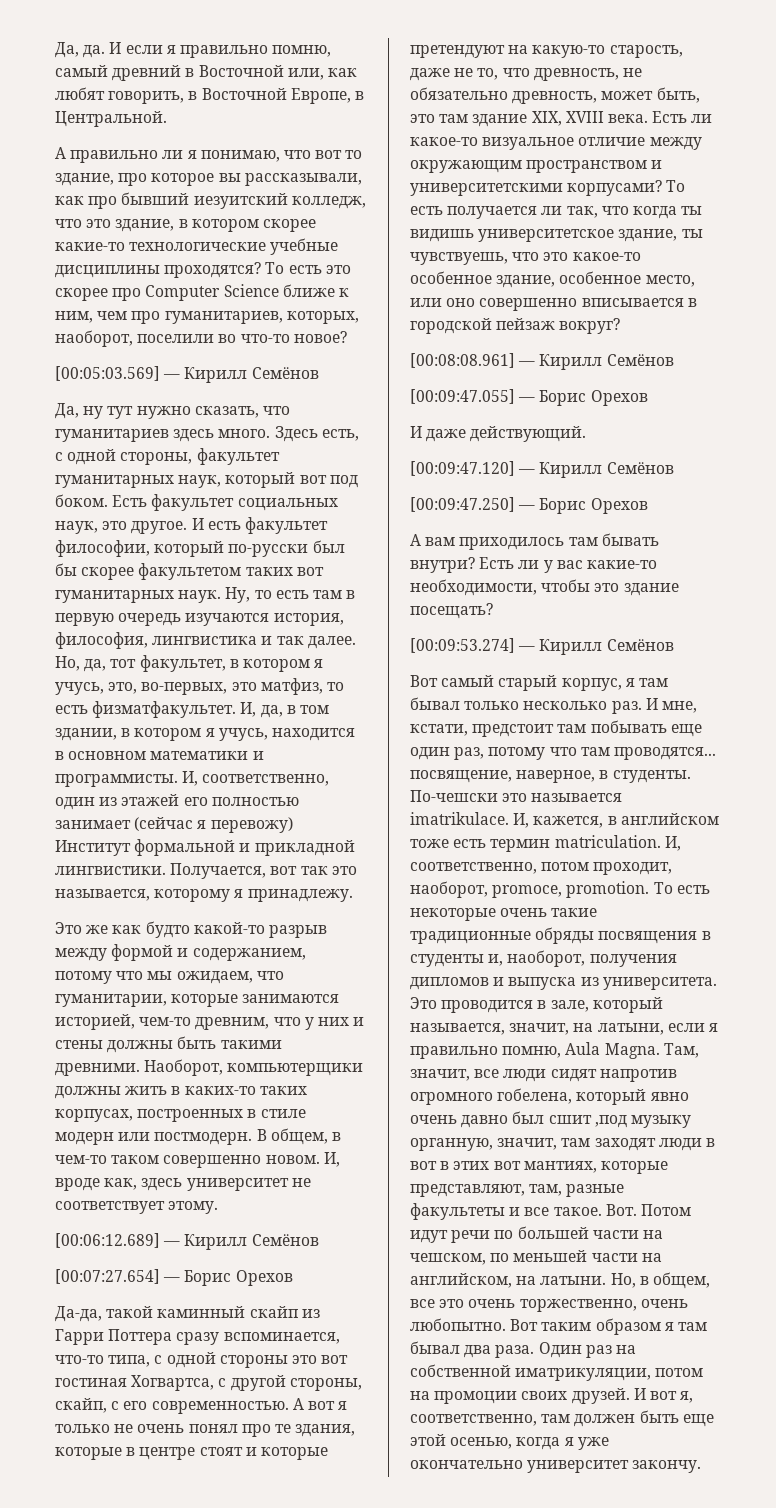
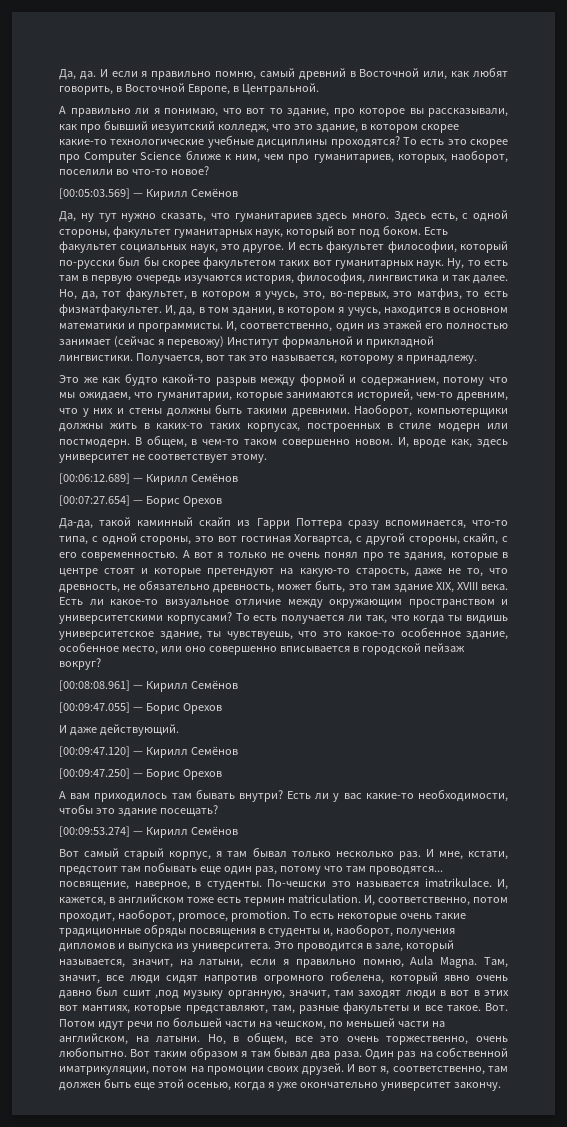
[219,1355,288,1368] стороны -> [140,536,192,545] стороны,

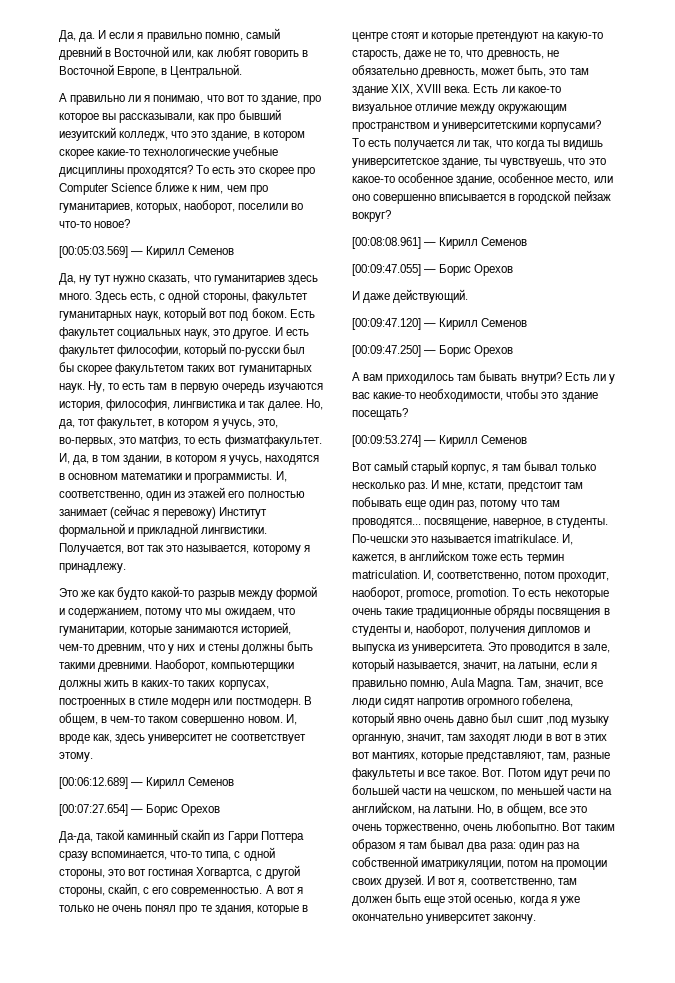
[59,86,113,95] говорить, -> [253,50,299,60] говорить
[190,188,238,197] Семёнов -> [188,246,235,255] Семенов
[383,307,441,316] находится -> [264,455,319,465] находятся
[190,473,238,482] Семёнов -> [188,777,235,786] Семенов
[190,680,238,689] Семёнов -> [481,237,528,246] Семенов
[190,746,238,755] Семёнов -> [481,318,528,327] Семенов
[190,826,238,835] Семёнов -> [481,435,528,444] Семенов
[333,1049,394,1060] раза. Один -> [489,842,544,852] раза: один

